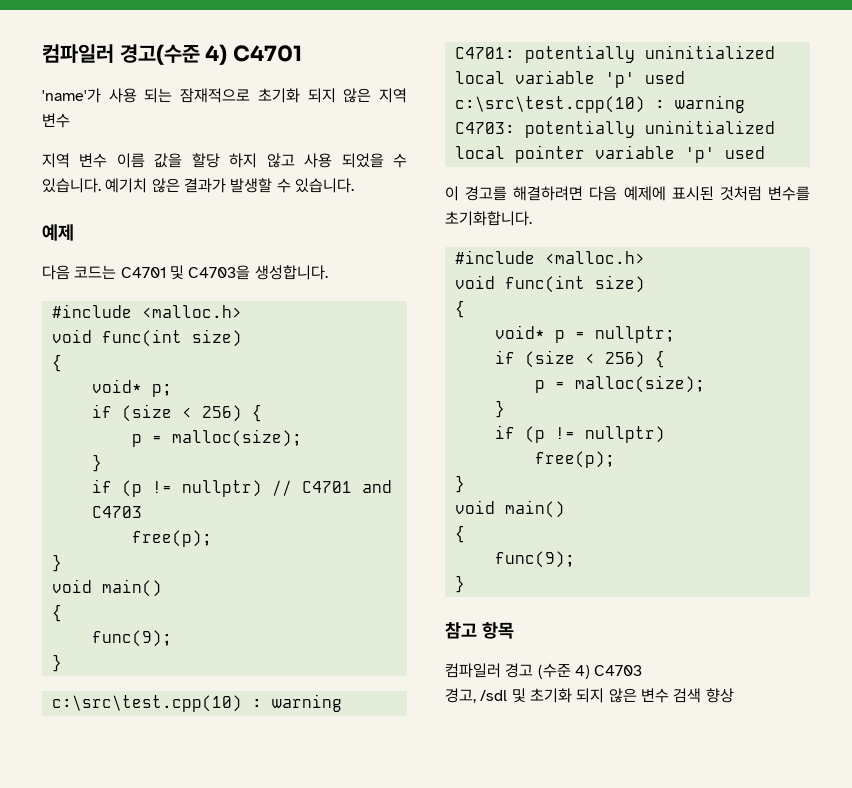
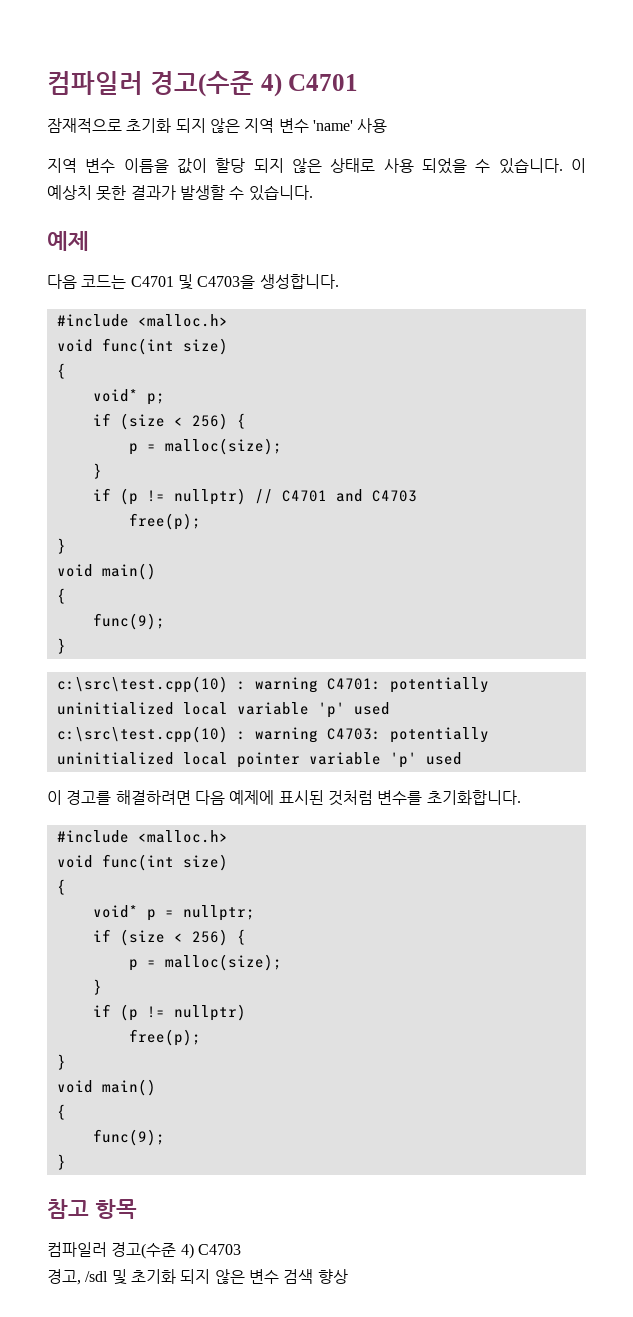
[42,88,173,103] 'name'가 사용 되는 -> (359, 82) none
[42,153,295,168] // 지역 변수 이름 값을 할당 하지 않고 -> [312,118,388,133] [47,158,376,174] 'name' 사용 // 지역 변수 이름을 값이 할당 되지 않은 상태로
[105,178,180,193] 예기치 않은 -> [571,158,586,173] [47,185,127,201] 이 예상치 못한
[505,663,571,679] 경고 (수준 -> [111,1242,177,1259] 경고(수준

